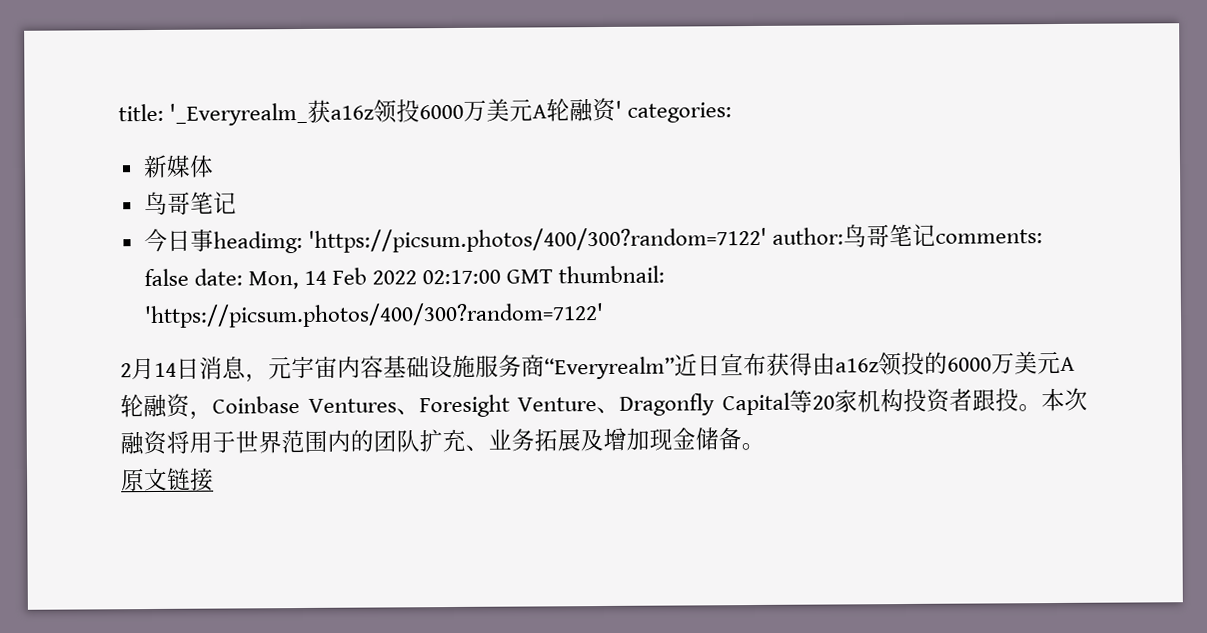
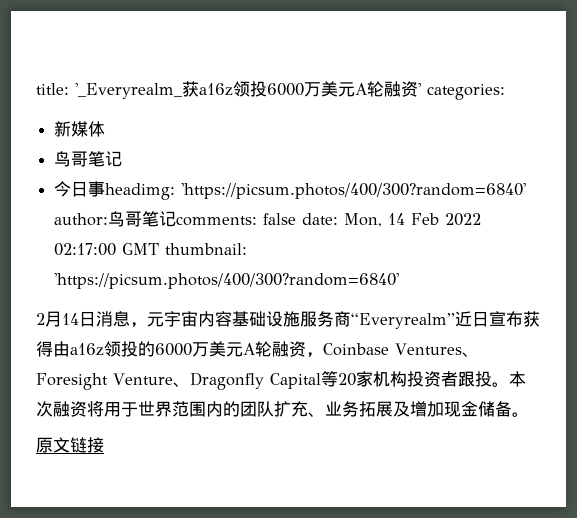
[307,226,767,253] 'https://picsum.photos/400/300?random=7122' -> [181,183,527,199] 'https://picsum.photos/400/300?random=6840'
[143,302,604,329] 'https://picsum.photos/400/300?random=7122' -> [54,273,400,289] 'https://picsum.photos/400/300?random=6840'

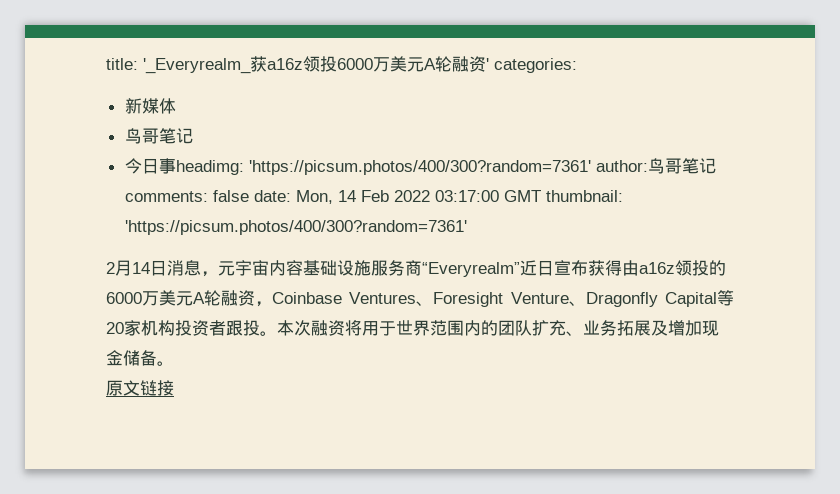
[181,183,527,199] 'https://picsum.photos/400/300?random=6840' -> [248,160,591,175] 'https://picsum.photos/400/300?random=7361'
[54,243,117,256] 02:17:00 -> [434,190,499,202] 03:17:00
[54,273,400,289] 'https://picsum.photos/400/300?random=6840' -> [124,220,467,235] 'https://picsum.photos/400/300?random=7361'

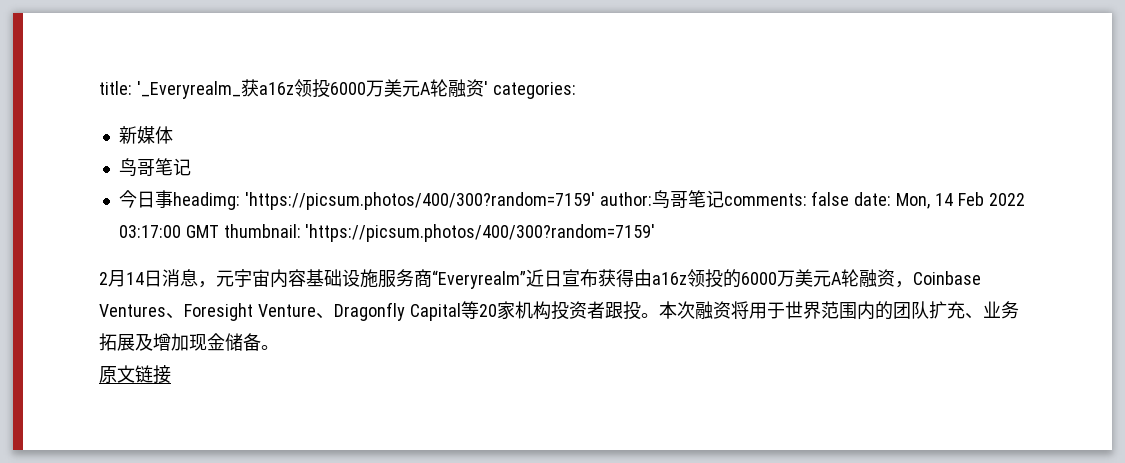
[248,160,591,175] 'https://picsum.photos/400/300?random=7361' -> [244,192,595,210] 'https://picsum.photos/400/300?random=7159'
[124,220,467,235] 'https://picsum.photos/400/300?random=7361' -> [305,224,656,242] 'https://picsum.photos/400/300?random=7159'

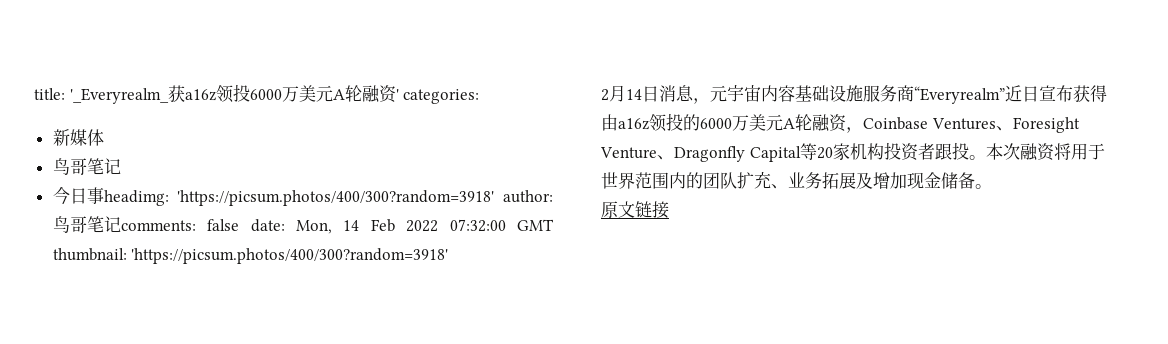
[244,192,595,210] 'https://picsum.photos/400/300?random=7159' -> [177,190,495,206] 'https://picsum.photos/400/300?random=3918'
[118,225,181,238] 03:17:00 -> [449,219,506,232] 07:32:00
[305,224,656,242] 'https://picsum.photos/400/300?random=7159' -> [131,248,449,264] 'https://picsum.photos/400/300?random=3918'

